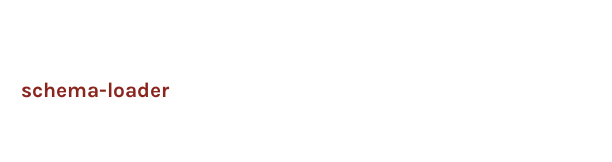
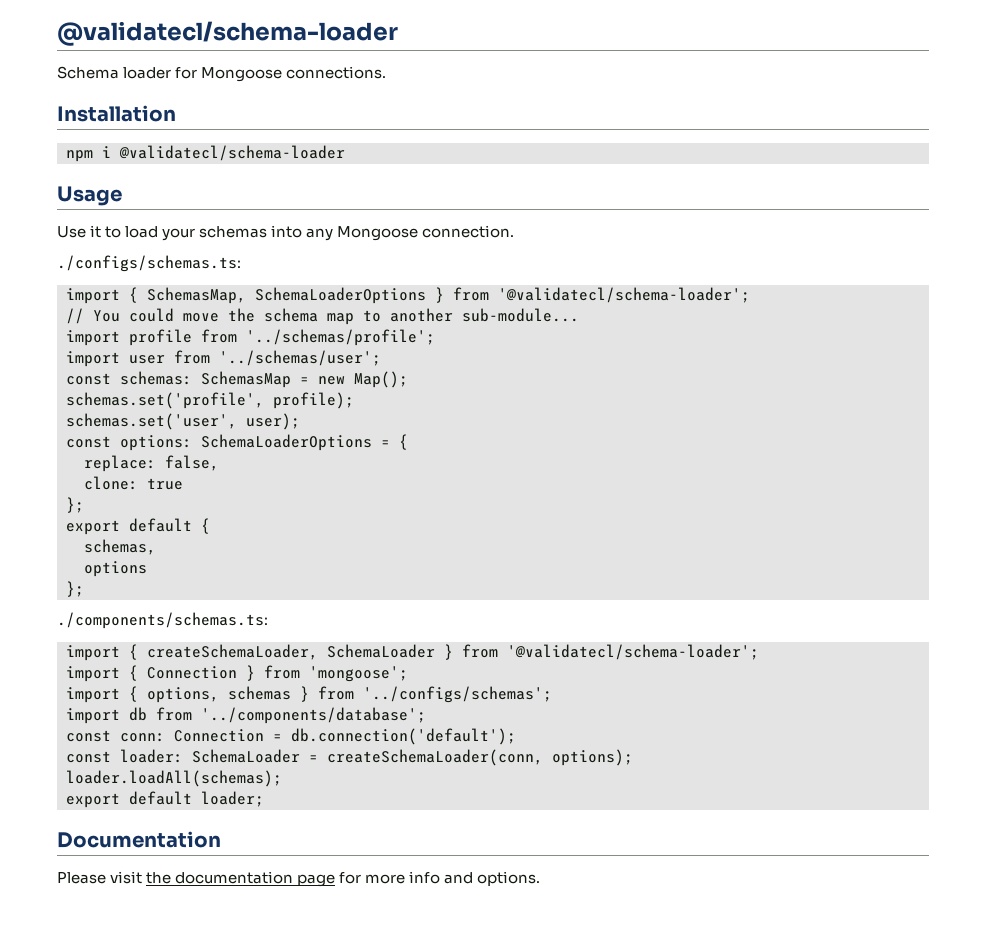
[21,82,170,98] schema-loader -> [57,21,398,46] [57,66,387,82] [57,105,176,122] [66,145,345,162] [57,186,122,206] [57,225,515,241] [57,255,241,272] [66,287,750,304] [66,308,579,325] [66,329,435,346] [66,350,381,367] [66,371,408,388] [66,392,354,409] [66,413,300,430] [66,434,408,451] [84,455,219,472] [84,476,183,490] [66,497,84,513] [66,518,210,535] [84,539,156,555] [84,561,147,577] [66,581,84,597] [57,612,268,629] [66,644,759,661] [66,665,408,682] [66,686,552,703] [66,707,426,724] [66,728,516,745] [66,749,633,766] [66,770,282,787] [66,791,264,808] [57,831,221,848] [57,871,541,887] @validatecl/schema-loader // Schema loader for Mongoose connections. // Installation // npm i @validatecl/schema-loader // Usage // Use it to load your schemas into any Mongoose connection. // ./configs/schemas.ts: // import { SchemasMap, SchemaLoaderOptions } from '@validatecl/schema-loader'; // // You could move the schema map to another sub-module... // import profile from '../schemas/profile'; // import user from '../schemas/user'; // const schemas: SchemasMap = new Map(); // schemas.set('profile', profile); // schemas.set('user', user); // const options: SchemaLoaderOptions = { // replace: false, // clone: true // }; // export default { // schemas, // options // }; // ./components/schemas.ts: // import { createSchemaLoader, SchemaLoader } from '@validatecl/schema-loader'; // import { Connection } from 'mongoose'; // import { options, schemas } from '../configs/schemas'; // import db from '../components/database'; // const conn: Connection = db.connection('default'); // const loader: SchemaLoader = createSchemaLoader(conn, options); // loader.loadAll(schemas); // export default loader; // Documentation // Please visit the documentation page for more info and options.

